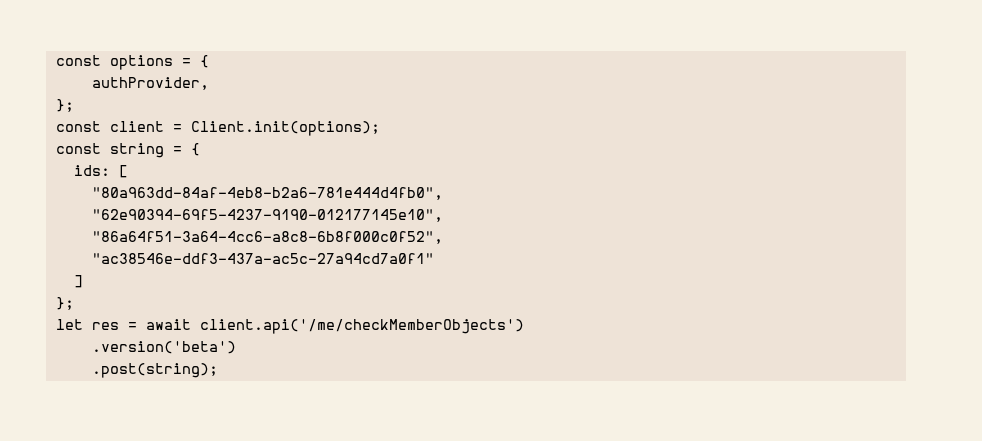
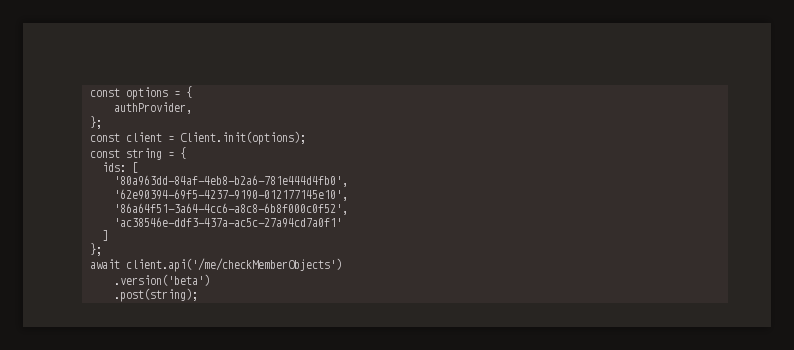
[91,187,443,200] [91,209,443,222] [91,231,443,244] [91,253,434,264] "80a963dd-84af-4eb8-b2a6-781e444d4fb0", // "62e90394-69f5-4237-9190-012177145e10", // "86a64f51-3a64-4cc6-a8c8-6b8f000c0f52", // "ac38546e-ddf3-437a-ac5c-27a94cd7a0f1" -> [113,175,348,187] [113,189,348,201] [113,203,348,215] [113,217,342,228] '80a963dd-84af-4eb8-b2a6-781e444d4fb0', // '62e90394-69f5-4237-9190-012177145e10', // '86a64f51-3a64-4cc6-a8c8-6b8f000c0f52', // 'ac38546e-ddf3-437a-ac5c-27a94cd7a0f1'
[55,319,137,330] let res = -> (102, 249) none

